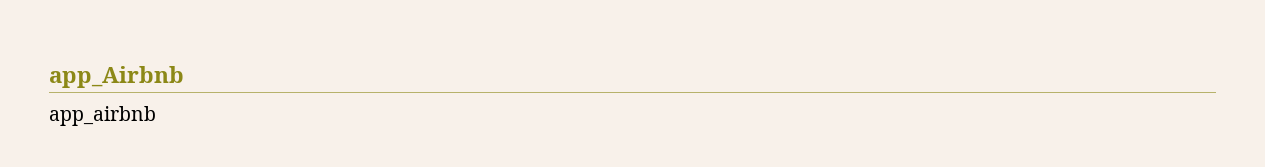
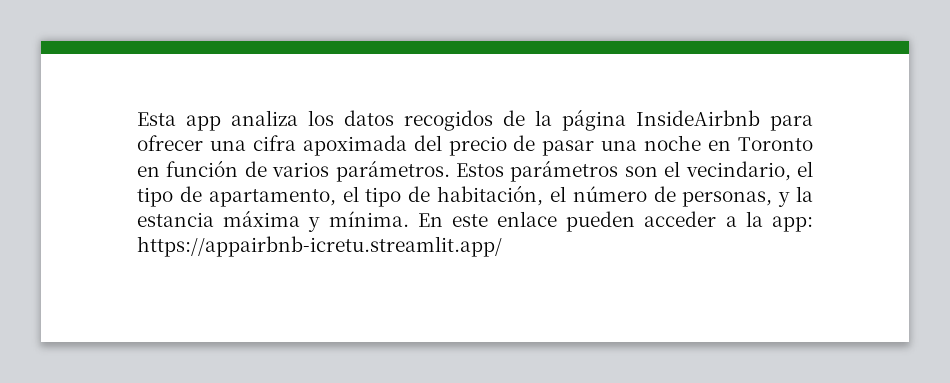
[49,66,184,88] [49,106,156,126] app_Airbnb // app_airbnb -> [137,109,813,131] [137,135,813,156] [137,160,813,182] [137,185,814,207] [137,210,814,232] [137,236,502,257] Esta app analiza los datos recogidos de la página InsideAirbnb para ofrecer una cifra apoximada del precio de pasar una noche en Toronto en función de varios parámetros. Estos parámetros son el vecindario, el tipo de apartamento, el tipo de habitación, el número de personas, y la estancia máxima y mínima. En este enlace pueden acceder a la app: https://appairbnb-icretu.streamlit.app/

